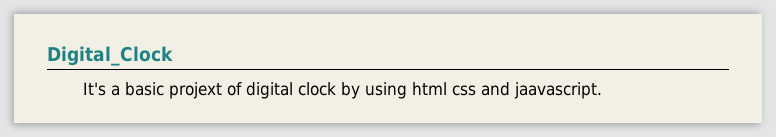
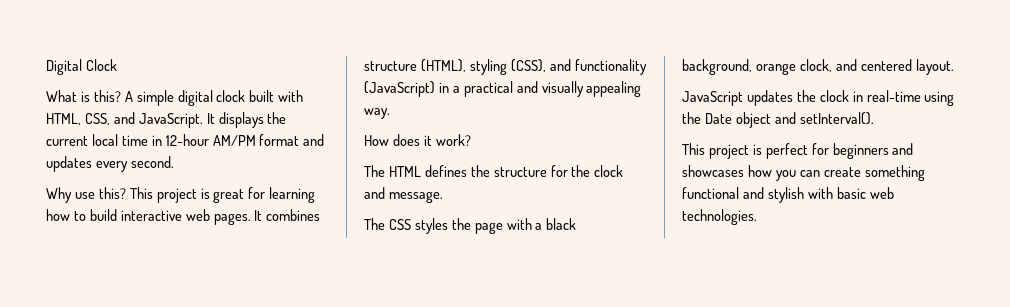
[47,46,173,66] [82,82,602,99] Digital_Clock // It's a basic projext of digital clock by using html css and jaavascript. -> [46,59,117,75] [46,90,304,106] [46,112,287,128] [46,134,325,146] [46,156,174,172] [46,187,316,203] [46,209,321,225] [364,59,647,75] [364,81,642,97] [364,108,390,119] [364,134,471,146] [364,165,624,177] [364,187,443,203] [364,218,577,234] [682,59,954,75] [682,90,955,106] [682,112,874,128] [682,143,914,159] [682,165,925,181] [682,187,894,203] [682,209,757,225] Digital Clock // What is this? A simple digital clock built with HTML, CSS, and JavaScript. It displays the current local time in 12-hour AM/PM format and updates every second. // Why use this? This project is great for learning how to build interactive web pages. It combines structure (HTML), styling (CSS), and functionality (JavaScript) in a practical and visually appealing way. // How does it work? // The HTML defines the structure for the clock and message. // The CSS styles the page with a black background, orange clock, and centered layout. // JavaScript updates the clock in real-time using the Date object and setInterval(). // This project is perfect for beginners and showcases how you can create something functional and stylish with basic web technologies.

